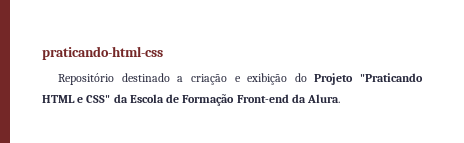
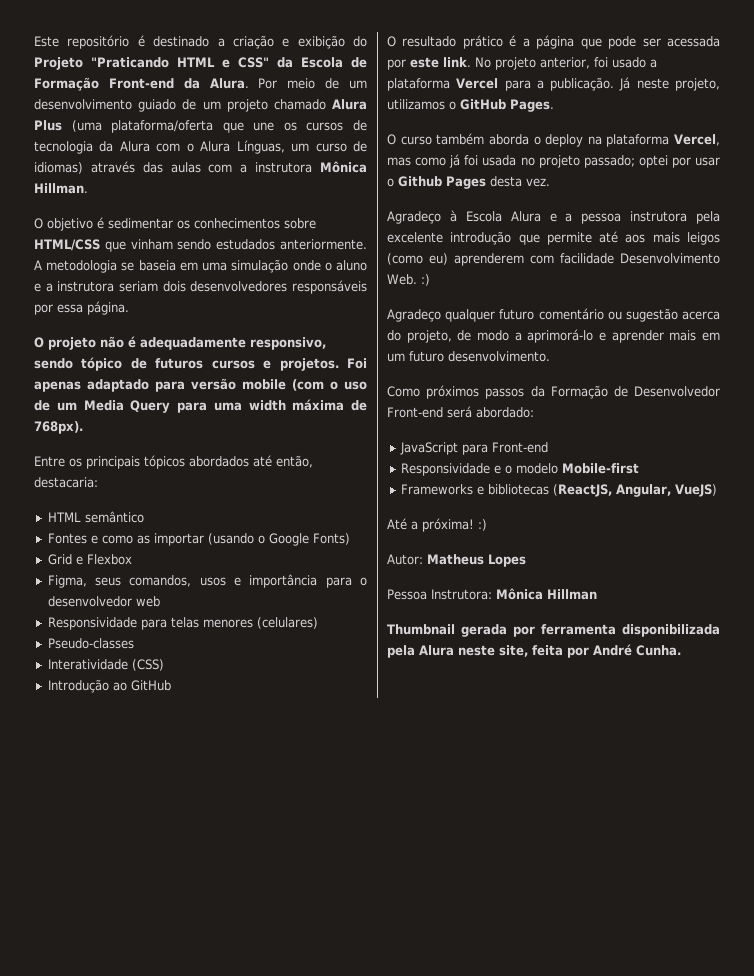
[42,46,163,60] [58,73,115,85] praticando-html-css // Repositório -> [34,35,145,49] Este repositório é
(341, 98) none -> [258,78,367,89] [34,99,367,112] [34,120,367,133] [34,140,368,154] [34,161,367,174] [34,183,88,194] [34,217,316,231] [34,239,367,252] [34,259,368,273] [34,280,367,294] [34,301,129,315] [34,336,326,350] [34,357,367,371] [34,378,367,392] [34,399,367,413] [34,421,83,434] [34,455,313,469] [34,477,98,488] [47,511,144,523] [47,533,350,546] [47,554,132,565] [47,574,367,588] [47,596,160,607] [47,617,318,630] [47,638,134,649] [47,659,164,671] [47,679,171,693] [387,35,720,49] [387,57,657,70] [387,77,720,91] [387,99,554,112] [387,133,720,147] [387,154,720,168] [387,176,550,189] [387,210,720,224] [387,231,720,245] [387,253,720,266] [387,274,430,286] [387,308,720,322] [387,329,720,343] [387,351,550,362] [387,385,720,399] [387,406,534,418] [399,442,548,455] [400,463,639,476] [400,484,717,497] [387,518,487,532] [387,554,526,567] [387,588,597,600] [387,624,720,637] [387,644,681,658] Por meio de um desenvolvimento guiado de um projeto chamado Alura Plus (uma plataforma/oferta que une os cursos de tecnologia da Alura com o Alura Línguas, um curso de idiomas) através das aulas com a instrutora Mônica Hillman. // O objetivo é sedimentar os conhecimentos sobre HTML/CSS que vinham sendo estudados anteriormente. A metodologia se baseia em uma simulação onde o aluno e a instrutora seriam dois desenvolvedores responsáveis por essa página. // O projeto não é adequadamente responsivo, sendo tópico de futuros cursos e projetos. Foi apenas adaptado para versão mobile (com o uso de um Media Query para uma width máxima de 768px). // Entre os principais tópicos abordados até então, destacaria: // HTML semântico // Fontes e como as importar (usando o Google Fonts) // Grid e Flexbox // Figma, seus comandos, usos e importância para o desenvolvedor web // Responsividade para telas menores (celulares) // Pseudo-classes // Interatividade (CSS) // Introdução ao GitHub // O resultado prático é a página que pode ser acessada por este link. No projeto anterior, foi usado a plataforma Vercel para a publicação. Já neste projeto, utilizamos o GitHub Pages. // O curso também aborda o deploy na plataforma Vercel, mas como já foi usada no projeto passado; optei por usar o Github Pages desta vez. // Agradeço à Escola Alura e a pessoa instrutora pela excelente introdução que permite até aos mais leigos (como eu) aprenderem com facilidade Desenvolvimento Web. :) // Agradeço qualquer futuro comentário ou sugestão acerca do projeto, de modo a aprimorá-lo e aprender mais em um futuro desenvolvimento. // Como próximos passos da Formação de Desenvolvedor Front-end será abordado: // JavaScript para Front-end // Responsividade e o modelo Mobile-first // Frameworks e bibliotecas (ReactJS, Angular, VueJS) // Até a próxima! :) // Autor: Matheus Lopes // Pessoa Instrutora: Mônica Hillman // Thumbnail gerada por ferramenta disponibilizada pela Alura neste site, feita por André Cunha.

